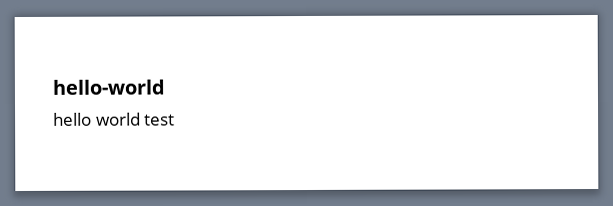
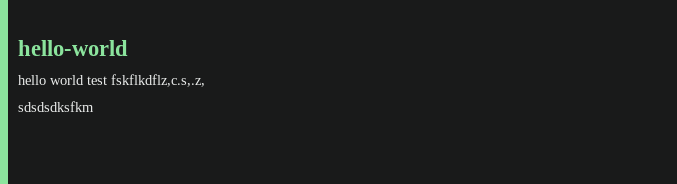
(176, 120) none -> [111,74,205,87] [18,101,94,112] fskflkdflz,c.s,.z, // sdsdsdksfkm

